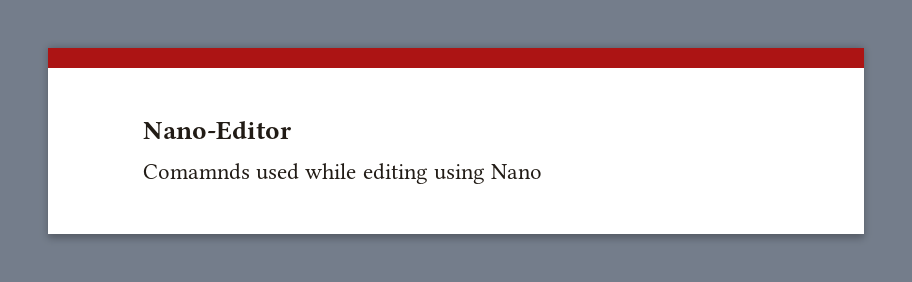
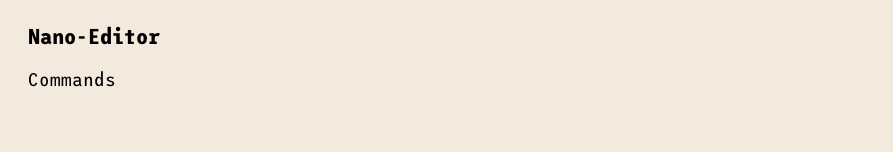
[143,163,543,184] Comamnds used while editing using Nano -> [28,71,116,87] Commands

